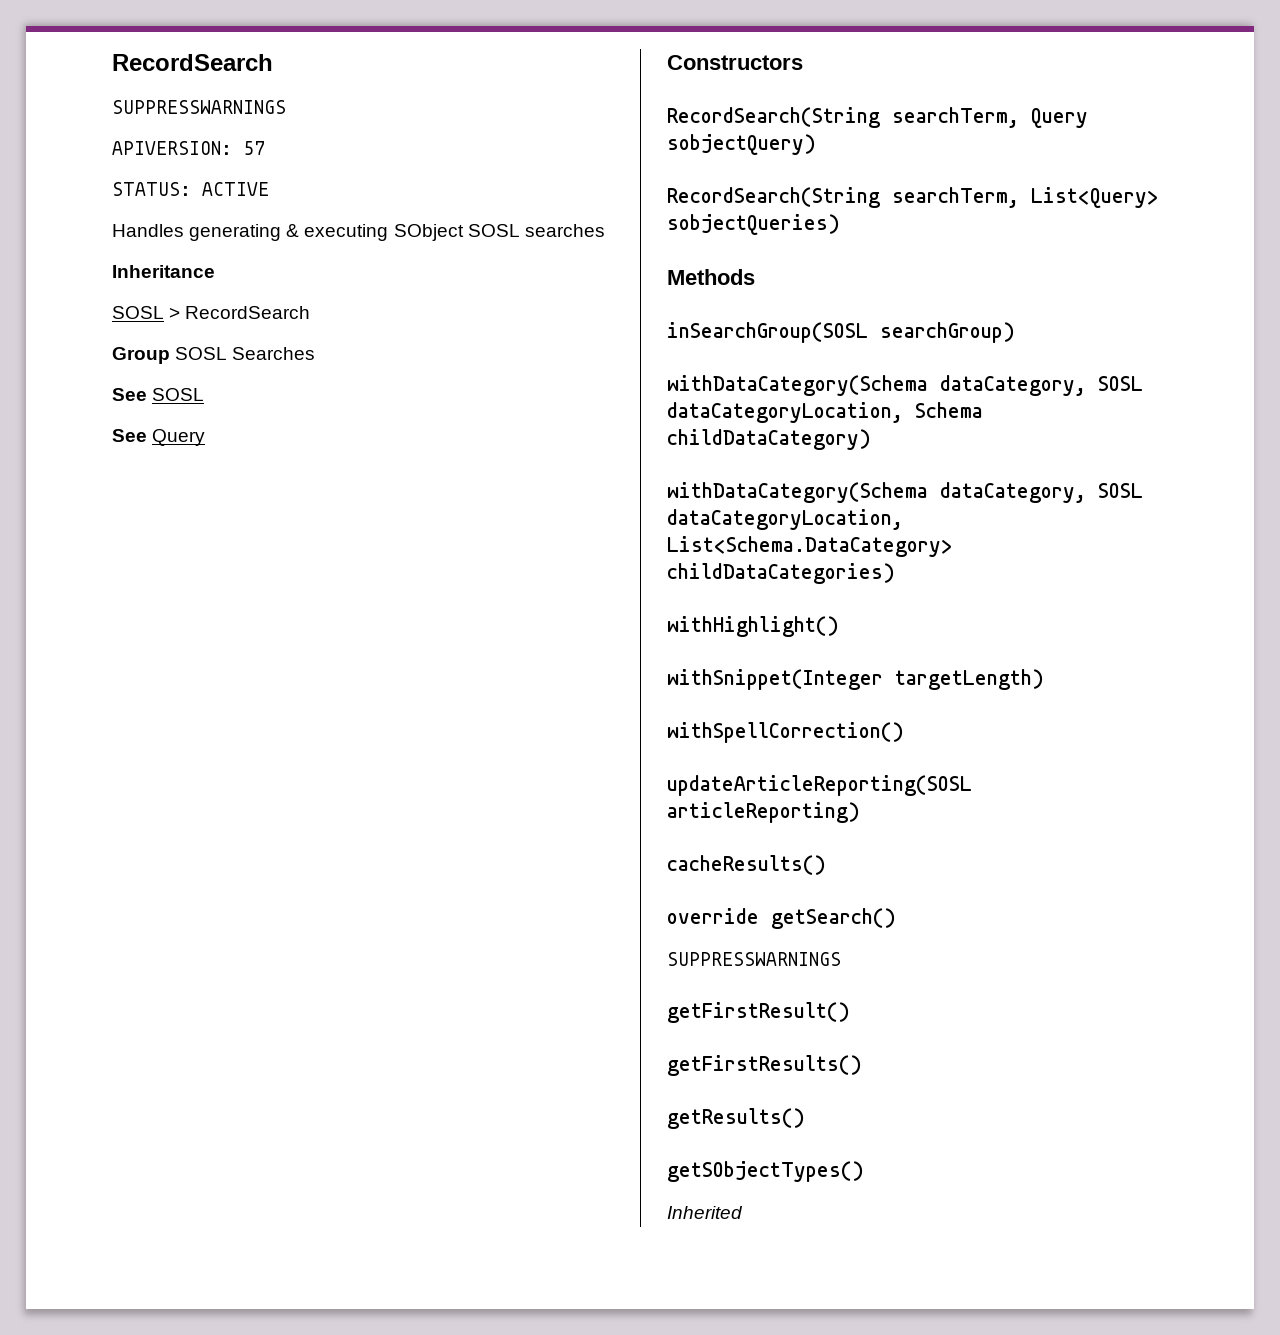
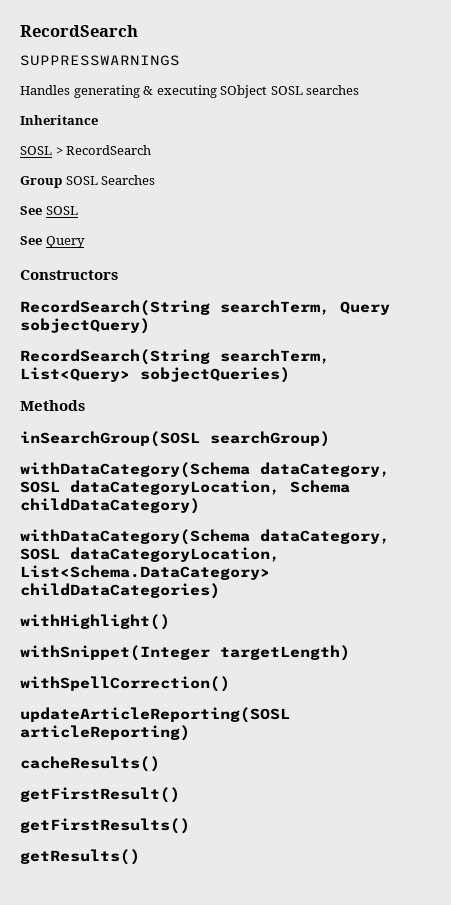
[112,141,265,155] [112,182,269,196] // APIVERSION: 57 // STATUS: ACTIVE -> (180, 60) none
[667,908,896,929] [667,952,841,966] // override getSearch() // SUPPRESSWARNINGS -> (160, 764) none
[667,1161,864,1182] [667,1206,743,1219] // getSObjectTypes() // Inherited -> (140, 857) none

